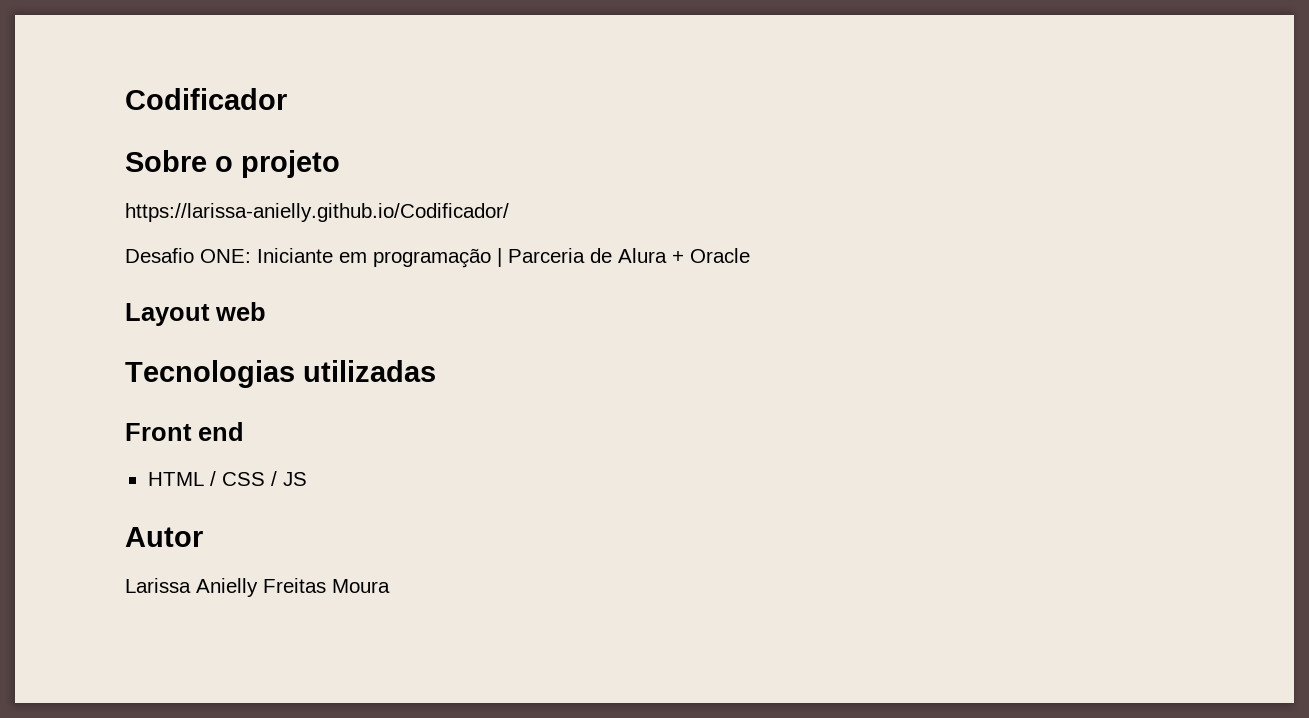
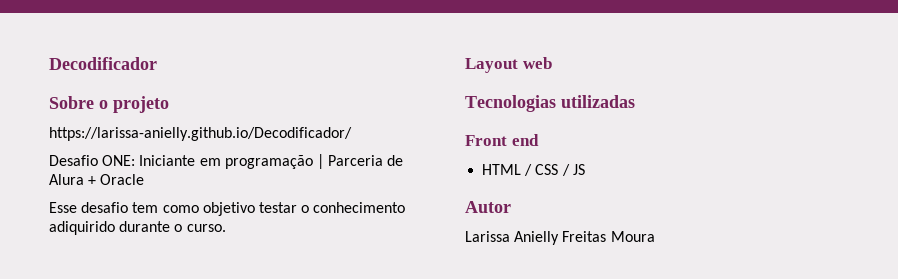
[125,88,287,110] Codificador -> [49,57,157,70] Decodificador
[125,203,509,222] https://larissa-anielly.github.io/Codificador/ -> [49,127,352,141] https://larissa-anielly.github.io/Decodificador/
(750, 255) none -> [49,202,406,216] [49,221,226,235] // Esse desafio tem como objetivo testar o conhecimento adiquirido durante o curso.

